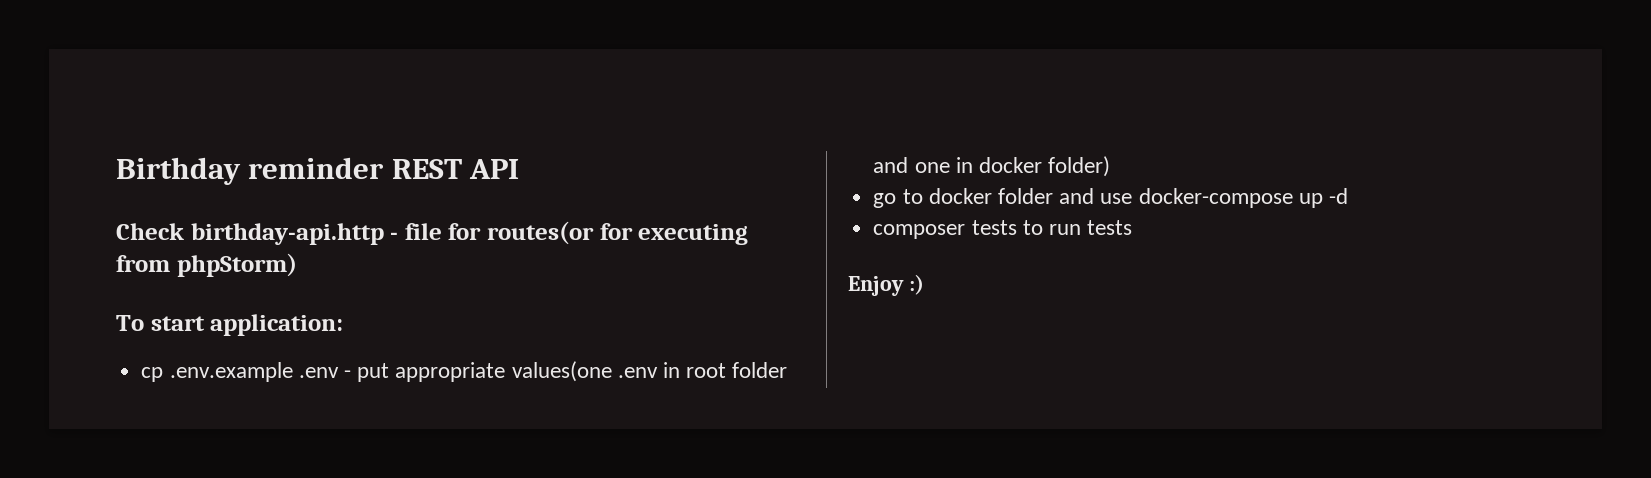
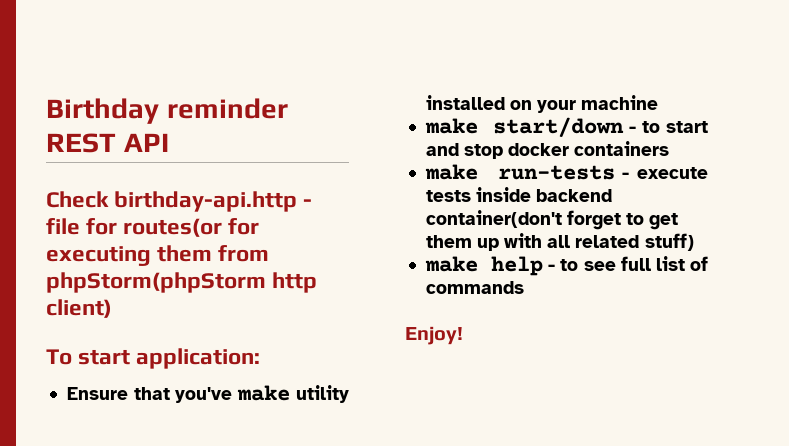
[116,253,297,277] [116,314,344,336] [141,361,788,382] [873,156,1111,177] [873,188,1348,208] [873,220,1133,239] [848,274,924,296] from phpStorm) // To start application: // cp .env.example .env - put appropriate values(one .env in root folder and one in docker folder) // go to docker folder and use docker-compose up -d // composer tests to run tests // Enjoy :) -> [157,245,270,262] [46,272,318,293] [46,299,112,318] [46,348,261,369] [66,385,349,403] [425,95,659,113] [424,117,708,137] [425,141,670,159] [424,164,708,180] [425,187,613,202] [425,210,679,230] [425,233,694,251] [424,256,708,276] [425,281,524,294] [405,326,463,345] them from phpStorm(phpStorm http client) // To start application: // Ensure that you've make utility installed on your machine // make start/down - to start and stop docker containers // make run-tests - execute tests inside backend container(don't forget to get them up with all related stuff) // make help - to see full list of commands // Enjoy!

